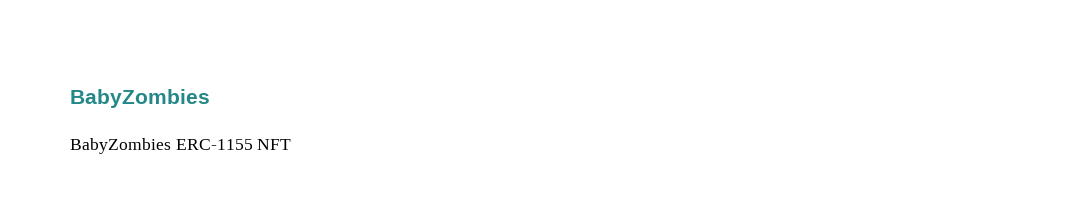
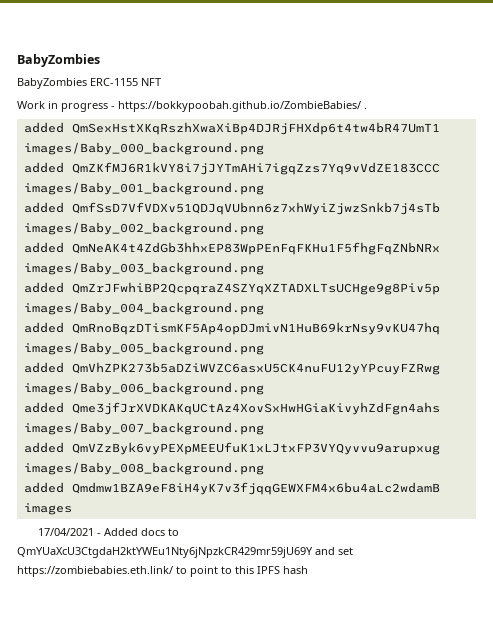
(292, 144) none -> [17,101,367,112] [23,122,440,135] [23,142,264,155] [23,162,440,175] [23,182,264,195] [23,202,440,215] [23,222,264,235] [23,242,440,255] [23,262,264,275] [23,282,440,295] [23,302,264,315] [23,322,440,335] [23,342,264,355] [23,362,440,375] [23,382,264,395] [23,402,440,415] [23,422,264,435] [23,442,440,455] [23,462,264,475] [23,482,440,495] [23,503,72,515] [37,528,179,536] [17,547,353,558] [17,566,308,577] // Work in progress - https://bokkypoobah.github.io/ZombieBabies/ . // added QmSexHstXKqRszhXwaXiBp4DJRjFHXdp6t4tw4bR47UmT1 images/Baby_000_background.png // added QmZKfMJ6R1kVY8i7jJYTmAHi7igqZzs7Yq9vVdZE183CCC images/Baby_001_background.png // added QmfSsD7VfVDXv51QDJqVUbnn6z7xhWyiZjwzSnkb7j4sTb images/Baby_002_background.png // added QmNeAK4t4ZdGb3hhxEP83WpPEnFqFKHu1F5fhgFqZNbNRx images/Baby_003_background.png // added QmZrJFwhiBP2QcpqraZ4SZYqXZTADXLTsUCHge9g8Piv5p images/Baby_004_background.png // added QmRnoBqzDTismKF5Ap4opDJmivN1HuB69krNsy9vKU47hq images/Baby_005_background.png // added QmVhZPK273b5aDZiWVZC6asxU5CK4nuFU12yYPcuyFZRwg images/Baby_006_background.png // added Qme3jfJrXVDKAKqUCtAz4XovSxHwHGiaKivyhZdFgn4ahs images/Baby_007_background.png // added QmVZzByk6vyPEXpMEEUfuK1xLJtxFP3VYQyvvu9arupxug images/Baby_008_background.png // added Qmdmw1BZA9eF8iH4yK7v3fjqqGEWXFM4x6bu4aLc2wdamB images // 17/04/2021 - Added docs to QmYUaXcU3CtgdaH2ktYWEu1Nty6jNpzkCR429mr59jU69Y and set https://zombiebabies.eth.link/ to point to this IPFS hash

